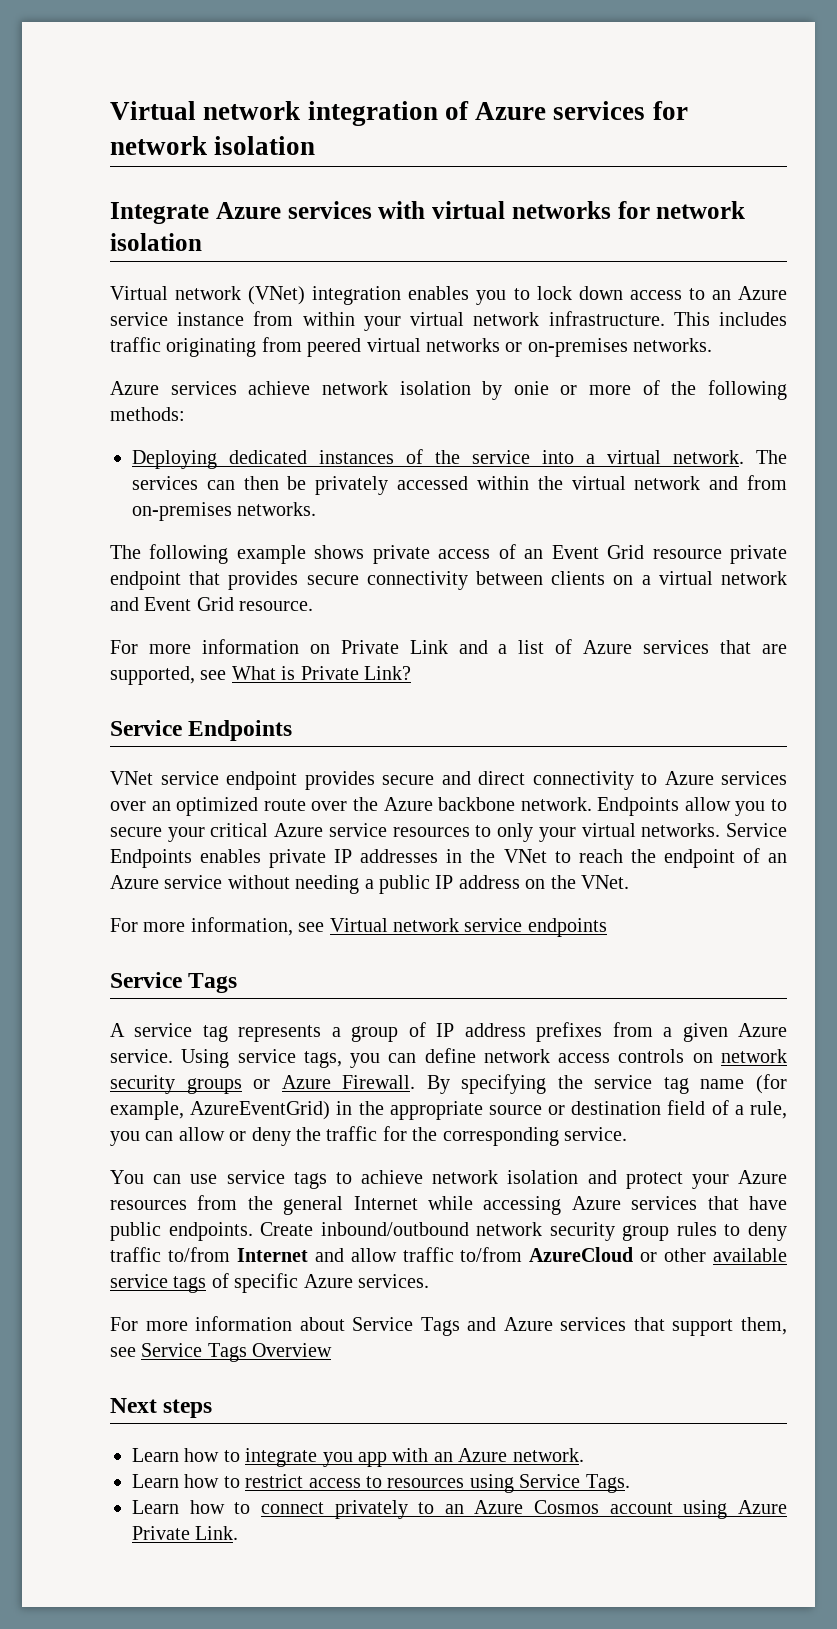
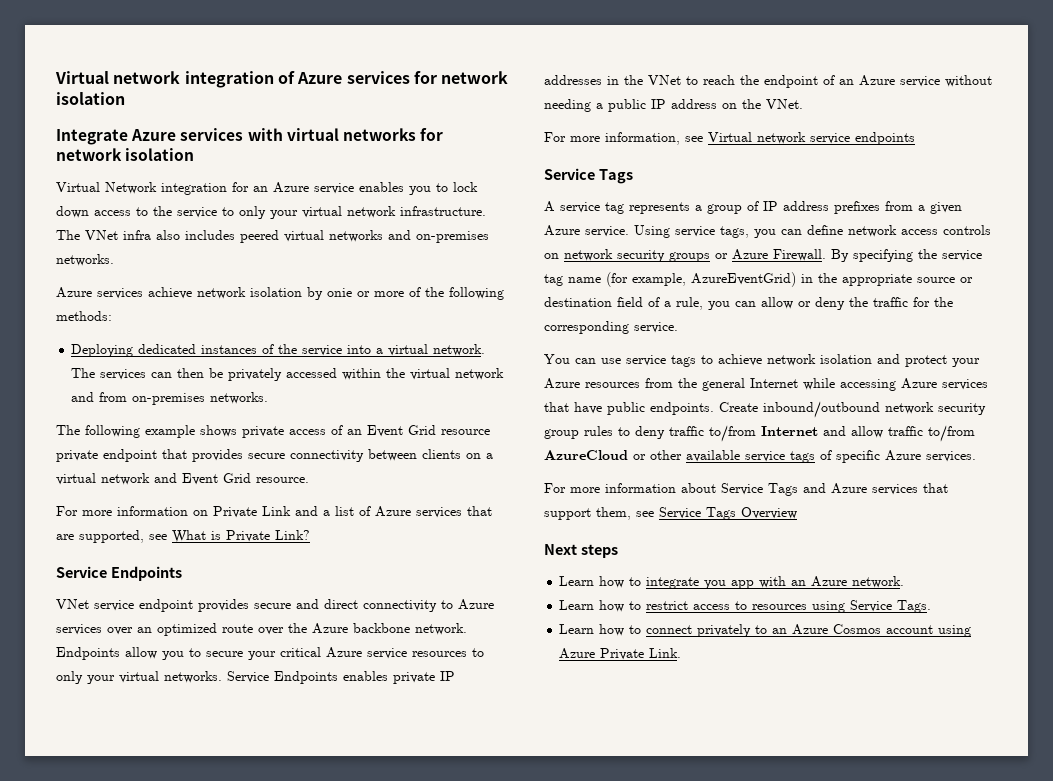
[175,286,402,305] network (VNet) integration -> [105,182,354,195] Network integration for an Azure service
[711,286,787,300] [110,311,787,331] [110,337,302,357] an Azure service instance from within your virtual network infrastructure. This includes traffic originating from -> [153,206,486,219] [56,230,235,240] the service to only your virtual network infrastructure. The VNet infra also includes
[505,342,523,352] or -> [388,230,411,240] and

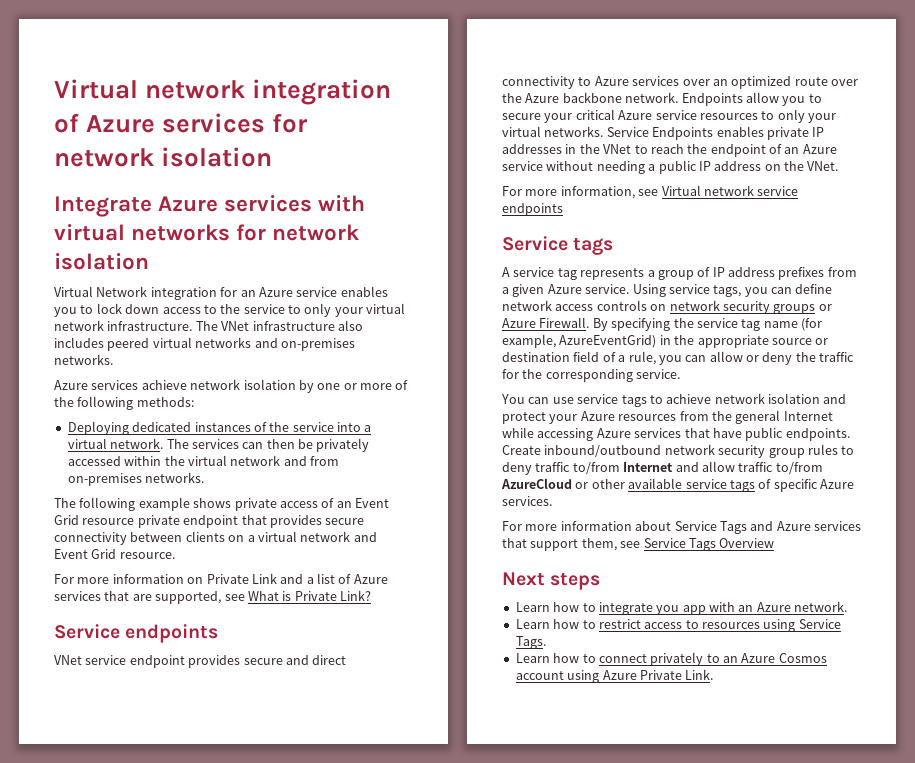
[123,230,151,240] infra -> [252,321,335,331] infrastructure
[327,288,352,297] onie -> [317,383,341,390] one
[110,566,182,581] Endpoints -> [125,624,219,643] endpoints
[598,169,633,184] Tags -> [573,238,614,255] tags

